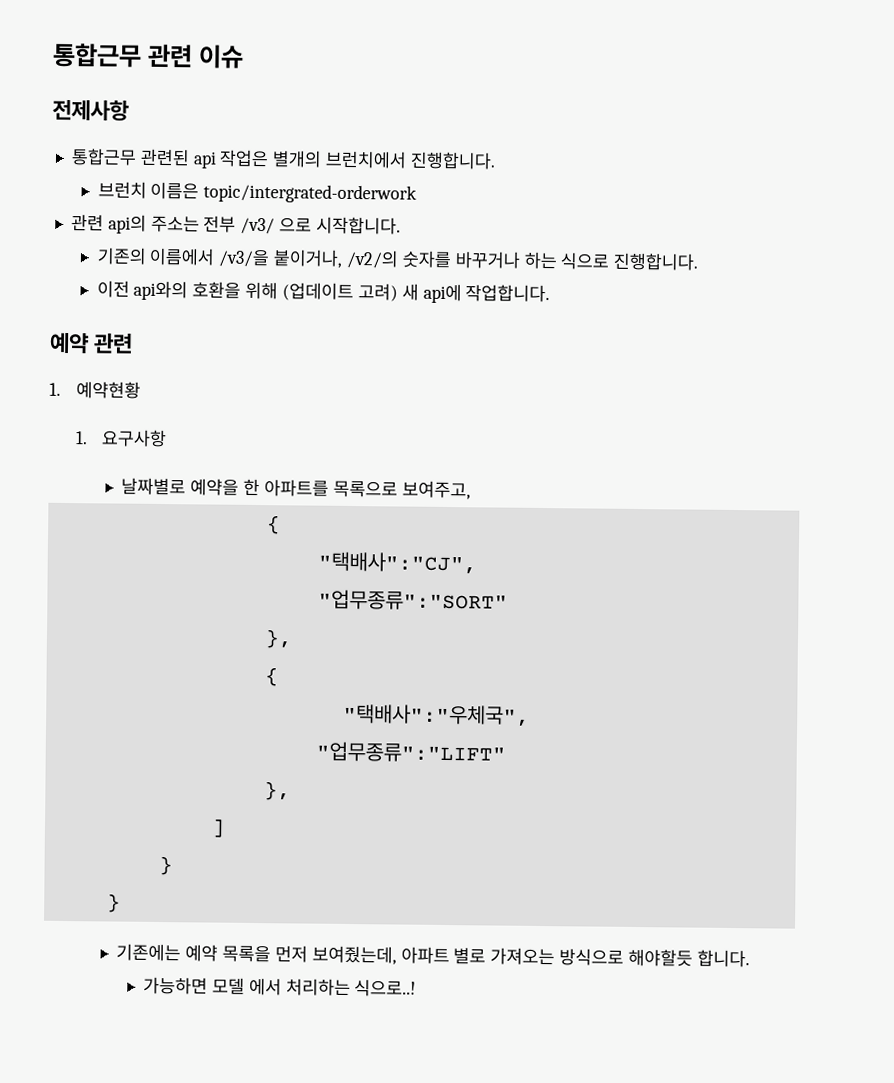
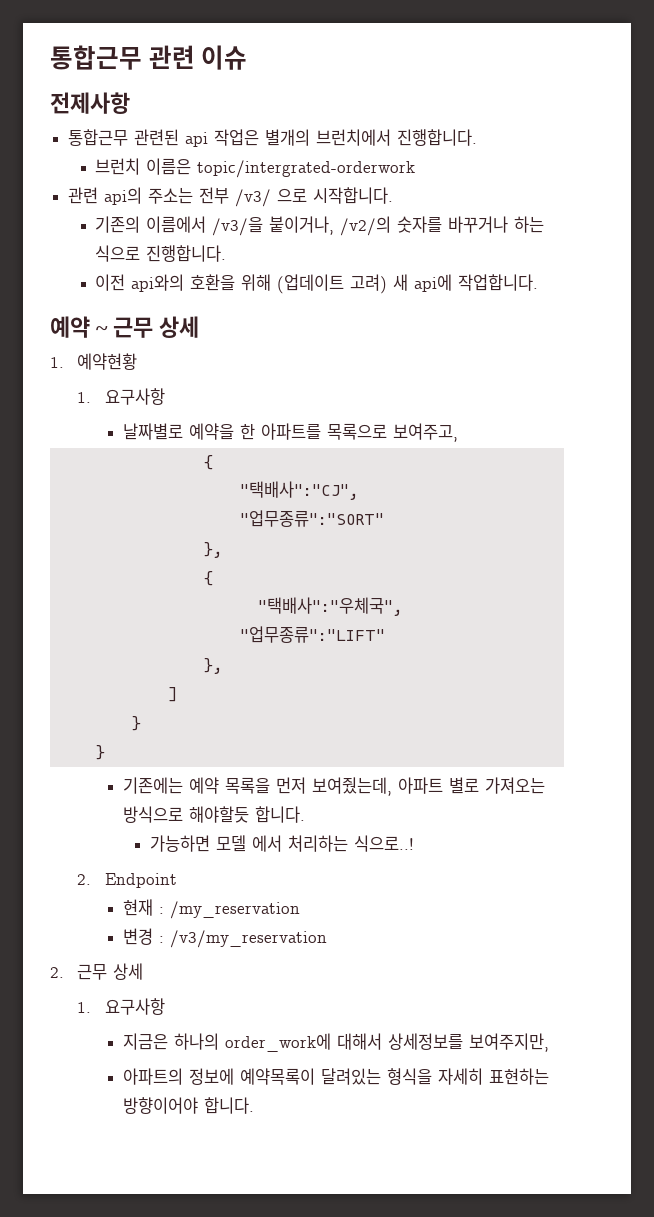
[93,333,134,354] 관련 -> [96,316,199,338] ~ 근무 상세
(417, 988) none -> [77,873,177,888] [122,899,300,919] [122,928,327,948] [50,963,144,980] [77,998,165,1015] [122,1033,549,1052] [122,1068,549,1085] [122,1097,254,1114] // 2. Endpoint // 현재 : /my_reservation // 변경 : /v3/my_reservation // 2. 근무 상세 // 1. 요구사항 // 지금은 하나의 order_work에 대해서 상세정보를 보여주지만, // 아파트의 정보에 예약목록이 달려있는 형식을 자세히 표현하는 방향이어야 합니다.

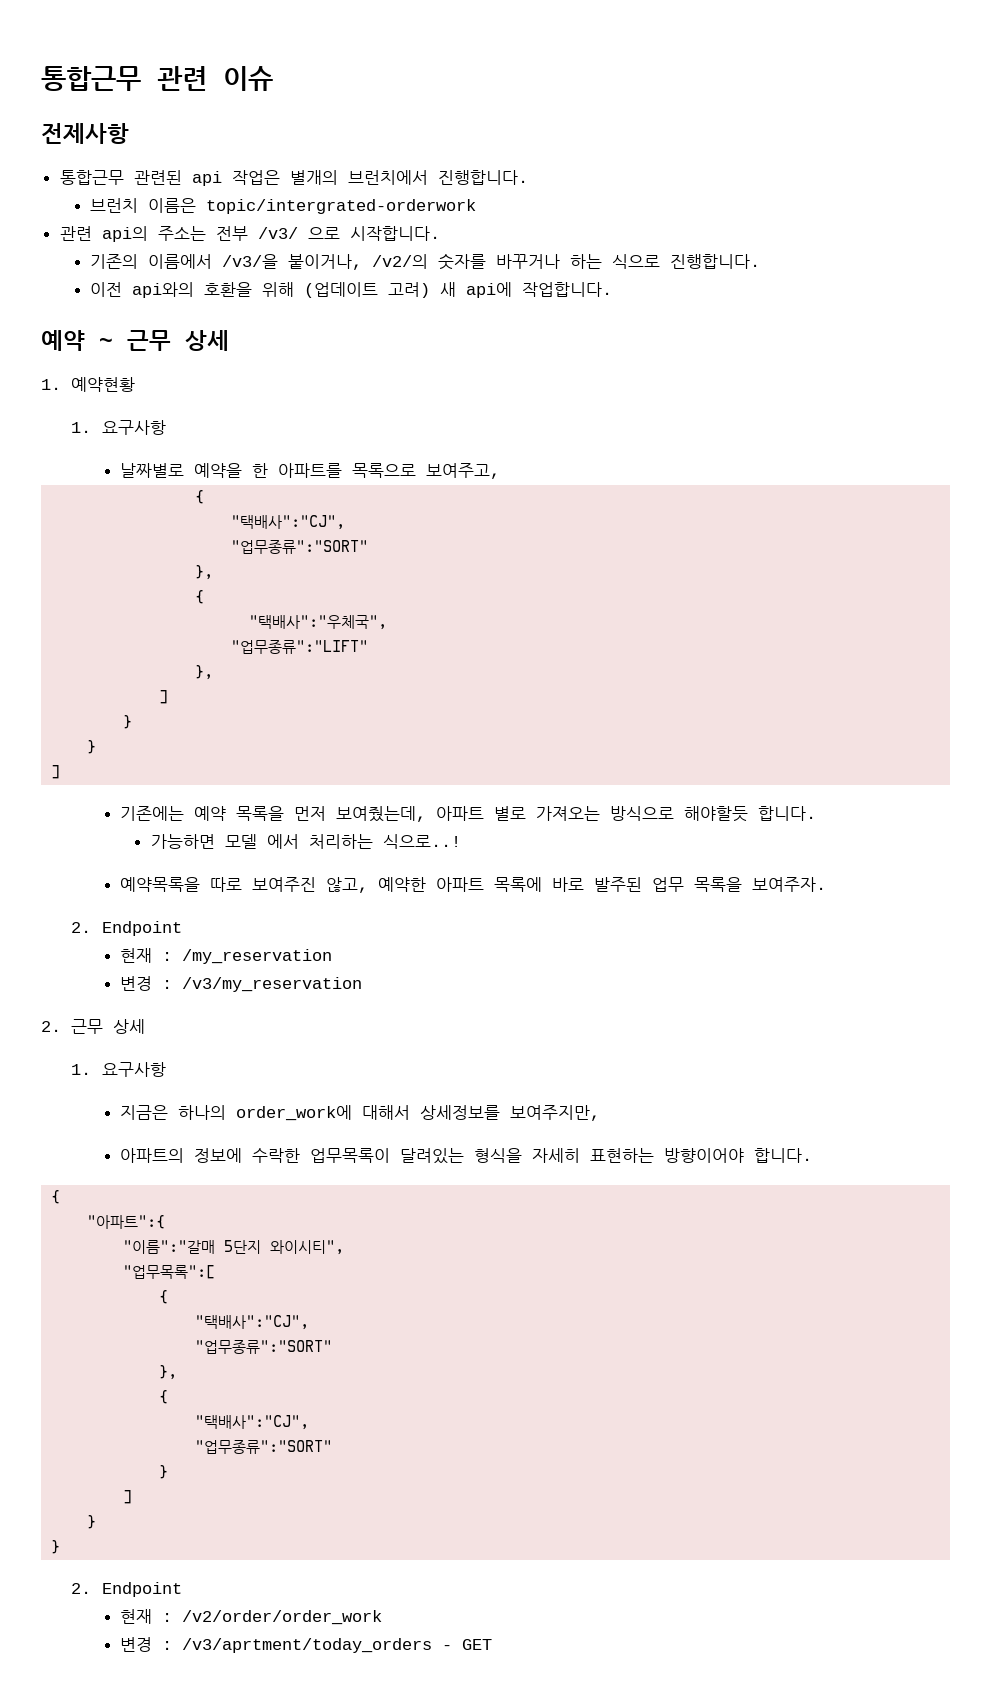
(105, 752) none -> [51,765,61,779] // ]
(415, 843) none -> [120,877,827,893] // 예약목록을 따로 보여주진 않고, 예약한 아파트 목록에 바로 발주된 업무 목록을 보여주자.
[239,1068,315,1085] 예약목록이 -> [252,1148,391,1163] 수락한 업무목록이
(254, 1105) none -> [51,1190,61,1204] [87,1215,166,1229] [123,1240,345,1255] [123,1265,216,1279] [159,1290,169,1304] [195,1315,310,1330] [195,1340,333,1354] [159,1365,178,1380] [159,1390,169,1404] [195,1415,310,1430] [195,1440,333,1454] [159,1465,169,1479] [123,1490,133,1504] [87,1515,97,1529] [51,1540,61,1554] [71,1582,182,1597] [120,1609,383,1625] [120,1637,493,1653] // { // "아파트":{ // "이름":"갈매 5단지 와이시티", // "업무목록":[ // { // "택배사":"CJ", // "업무종류":"SORT" // }, // { // "택배사":"CJ", // "업무종류":"SORT" // } // ] // } // } // 2. Endpoint // 현재 : /v2/order/order_work // 변경 : /v3/aprtment/today_orders - GET

